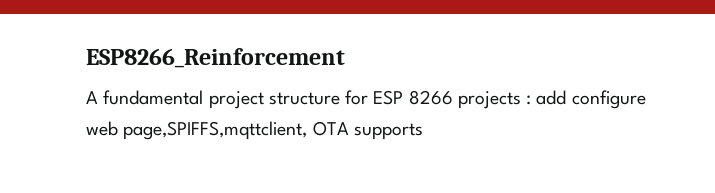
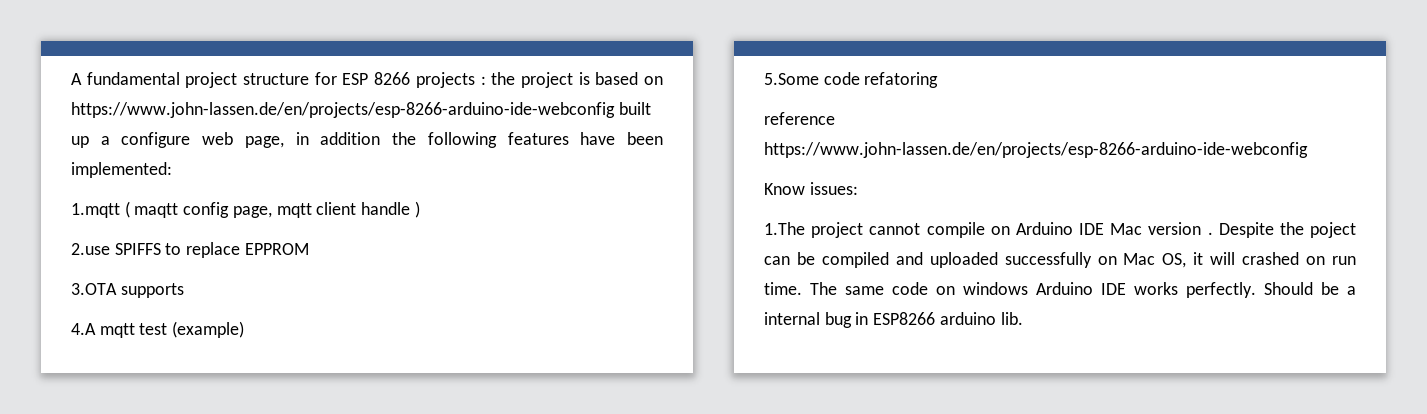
[86,48,345,68] ESP8266_Reinforcement // -> (71, 79) none
[536,90,646,109] [86,121,423,140] add configure web page,SPIFFS,mqttclient, OTA supports -> [491,72,663,88] [71,102,651,118] [71,132,664,148] [71,162,172,178] [71,201,420,218] [71,242,309,258] [71,283,184,298] [71,321,245,338] [764,72,939,88] [764,112,835,125] [764,142,1308,158] [764,182,858,195] [764,222,1356,238] [764,252,1356,268] [764,282,1356,298] [764,312,1023,328] the project is based on https://www.john-lassen.de/en/projects/esp-8266-arduino-ide-webconfig built up a configure web page, in addition the following features have been implemented: // 1.mqtt ( maqtt config page, mqtt client handle ) // 2.use SPIFFS to replace EPPROM // 3.OTA supports // 4.A mqtt test (example) // 5.Some code refatoring // reference https://www.john-lassen.de/en/projects/esp-8266-arduino-ide-webconfig // Know issues: // 1.The project cannot compile on Arduino IDE Mac version . Despite the poject can be compiled and uploaded successfully on Mac OS, it will crashed on run time. The same code on windows Arduino IDE works perfectly. Should be a internal bug in ESP8266 arduino lib.

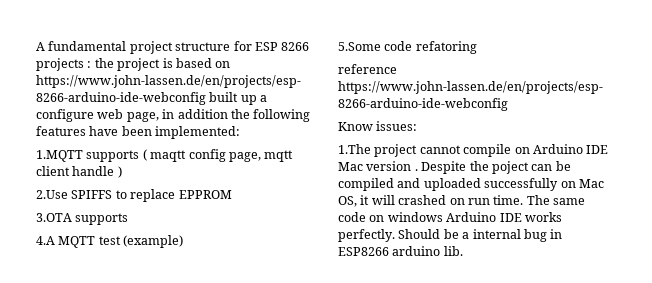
[71,203,120,218] 1.mqtt -> [36,150,140,162] 1.MQTT supports
[71,243,110,255] 2.use -> [36,190,68,199] 2.Use
[99,323,135,338] mqtt -> [58,236,96,248] MQTT

